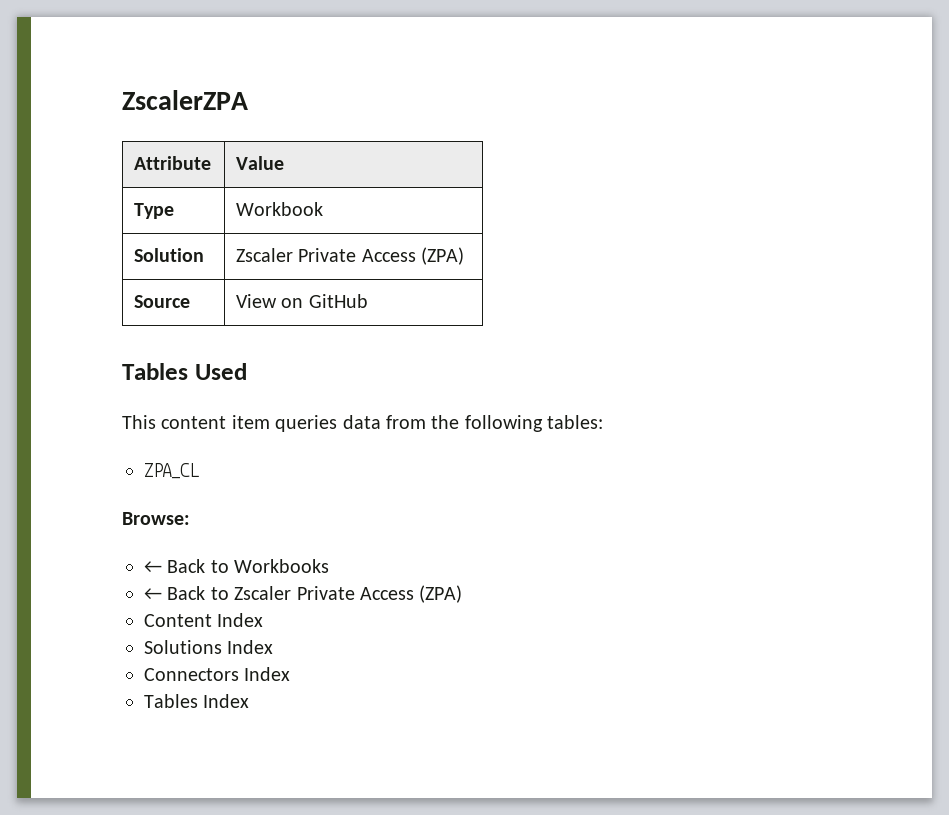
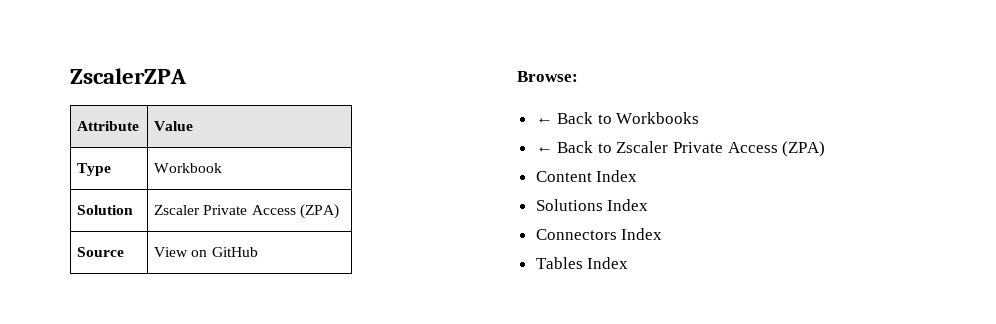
[122,363,247,380] [122,415,604,432] [144,463,199,479] // Tables Used // This content item queries data from the following tables: // ZPA_CL -> (258, 252) none

